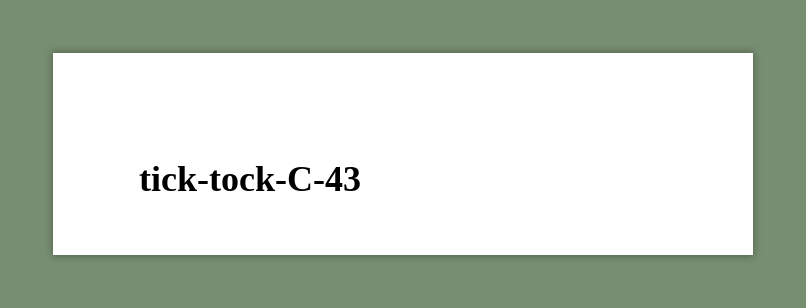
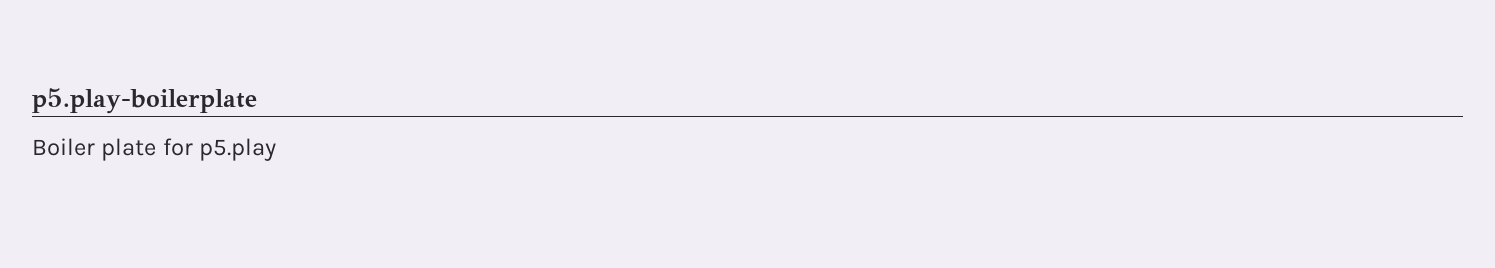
[139,166,361,191] tick-tock-C-43 -> [32,88,257,114] [32,138,277,161] p5.play-boilerplate // Boiler plate for p5.play

